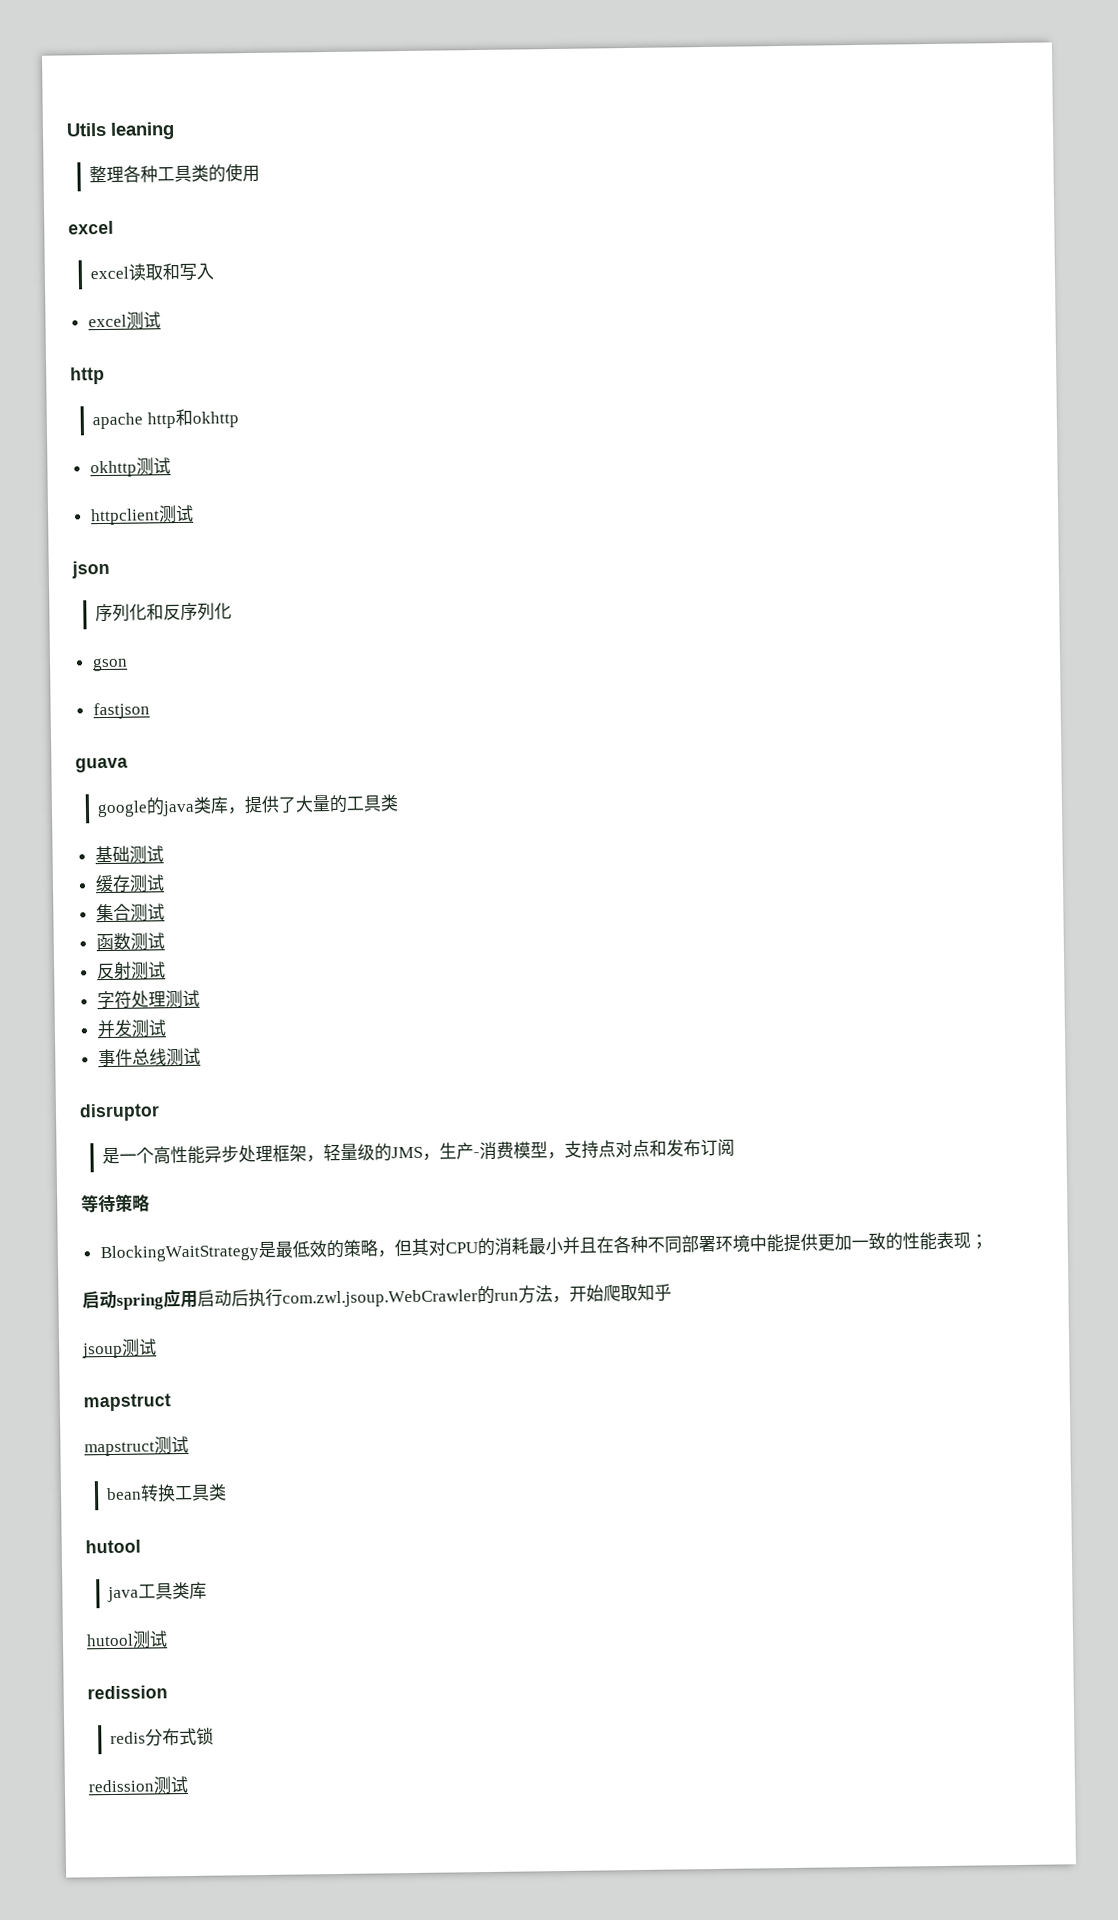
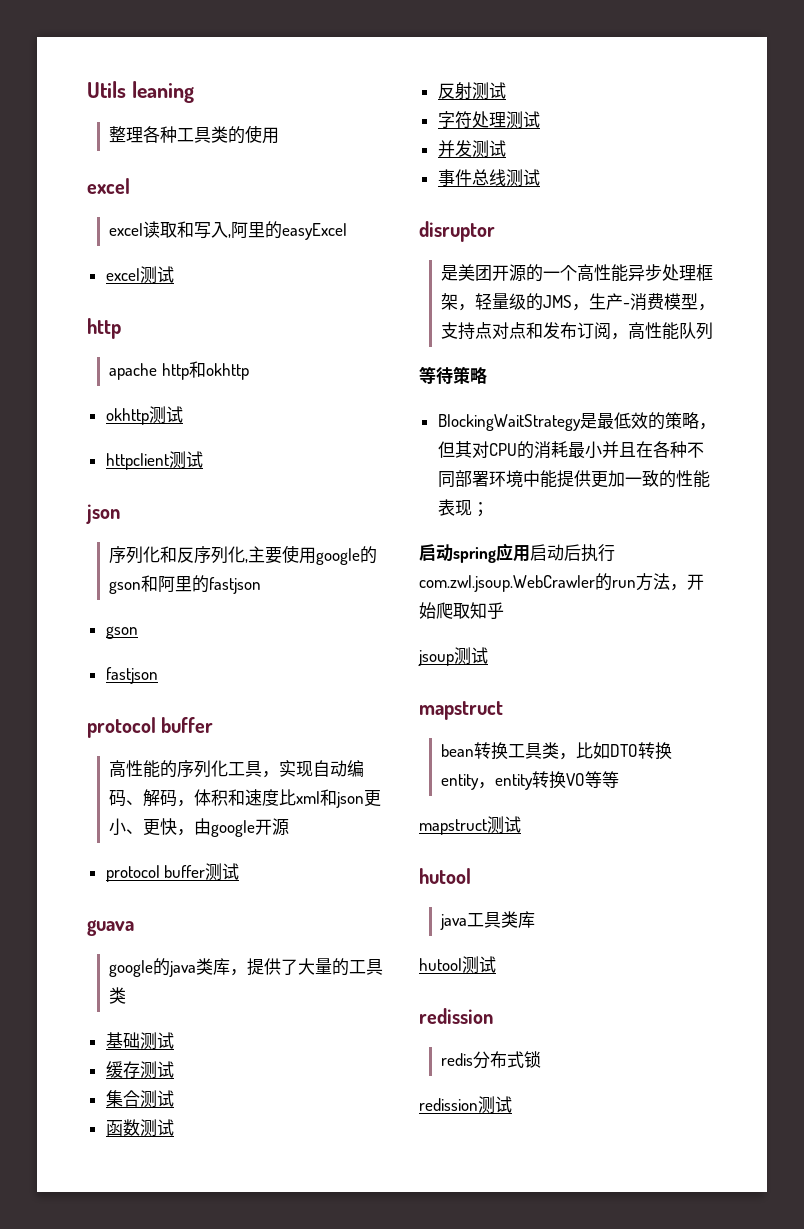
(215, 271) none -> [228,221,348,240] ,阿里的easyExcel
[91,657,128,672] [92,702,150,720] // gson // fastjson -> [245,545,378,565] [109,575,262,594] [105,626,138,639] [105,667,158,684] [87,717,214,738] [109,760,365,778] [109,789,382,808] [109,818,290,837] [105,863,240,882] ,主要使用google的gson和阿里的fastjson // gson // fastjson // protocol buffer // 高性能的序列化工具，实现自动编码、解码，体积和速度比xml和json更小、更快，由google开源 // protocol buffer测试
(121, 1156) none -> [458,264,544,282] 美团开源的
(736, 1147) none -> [611,322,714,340] ，高性能队列
[84,1435,189,1457] // mapstruct测试 -> (503, 710) none
(228, 1492) none -> [559,742,673,760] [441,771,620,790] [419,816,521,835] ，比如DTO转换entity，entity转换VO等等 // mapstruct测试

